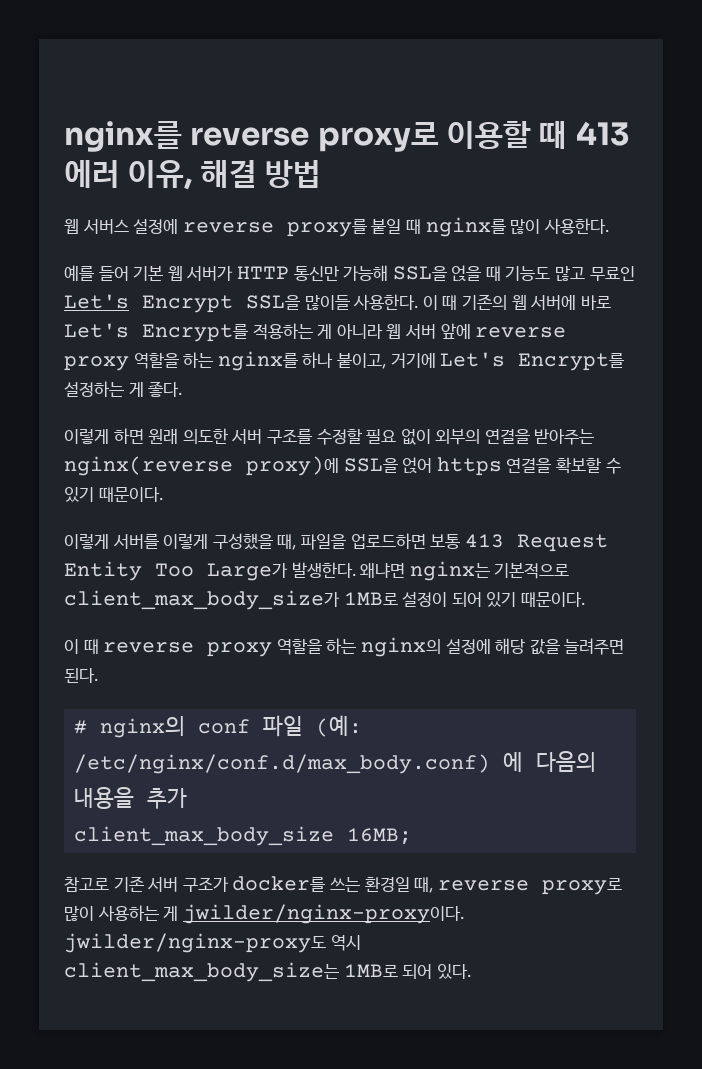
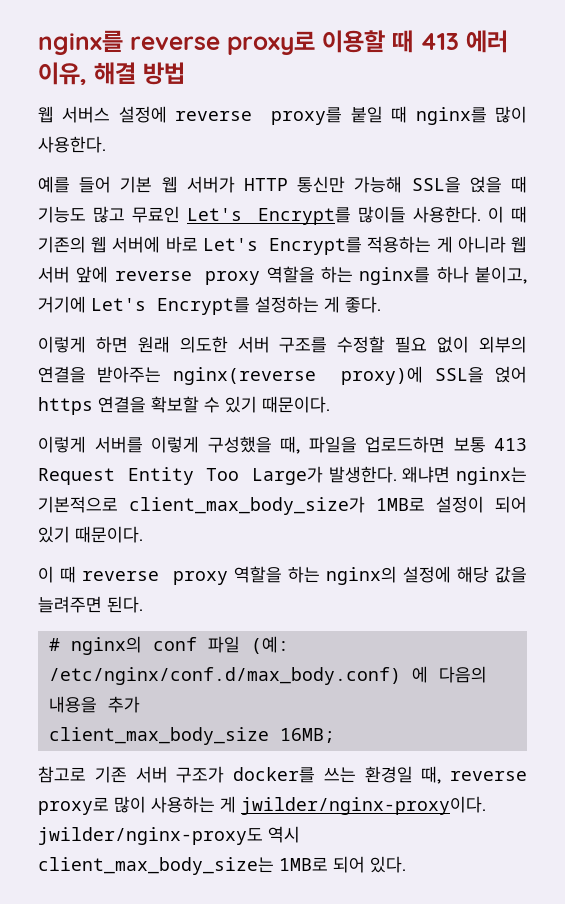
[142,295,300,313] Encrypt SSL을 -> [257,207,351,225] Encrypt를

